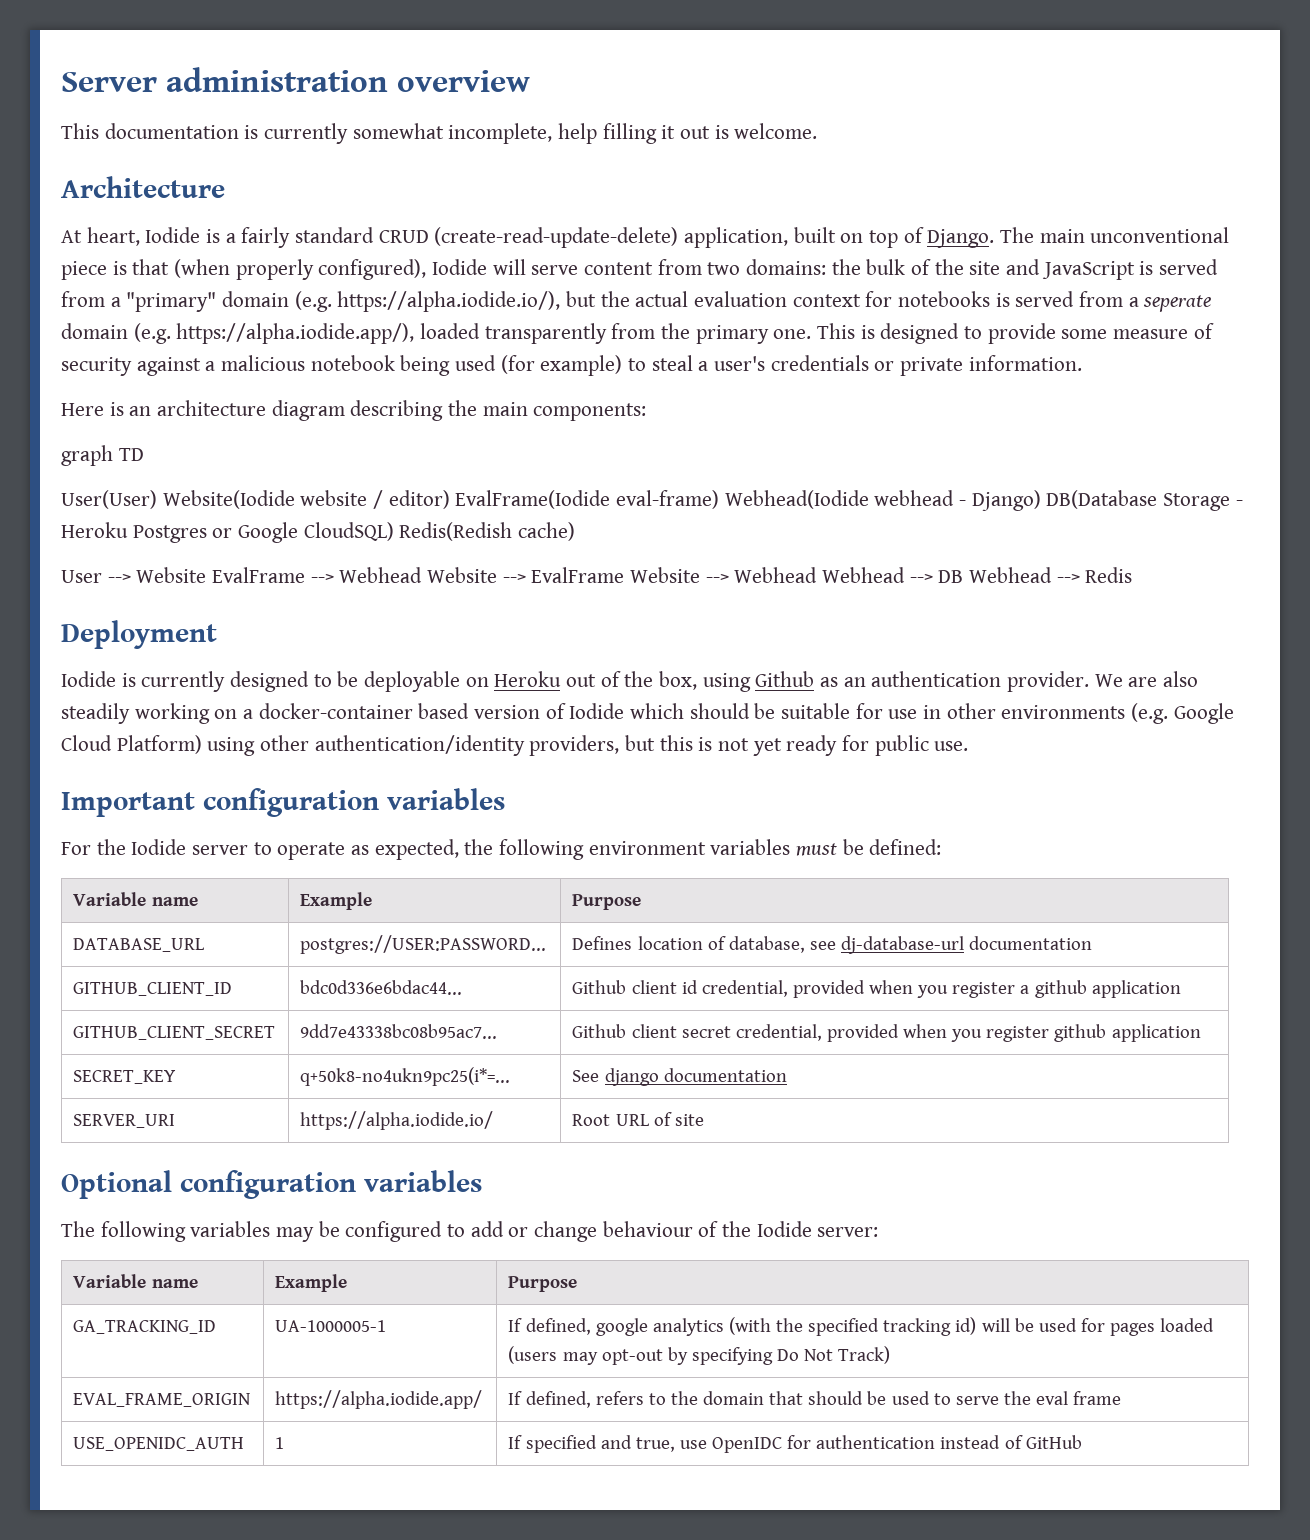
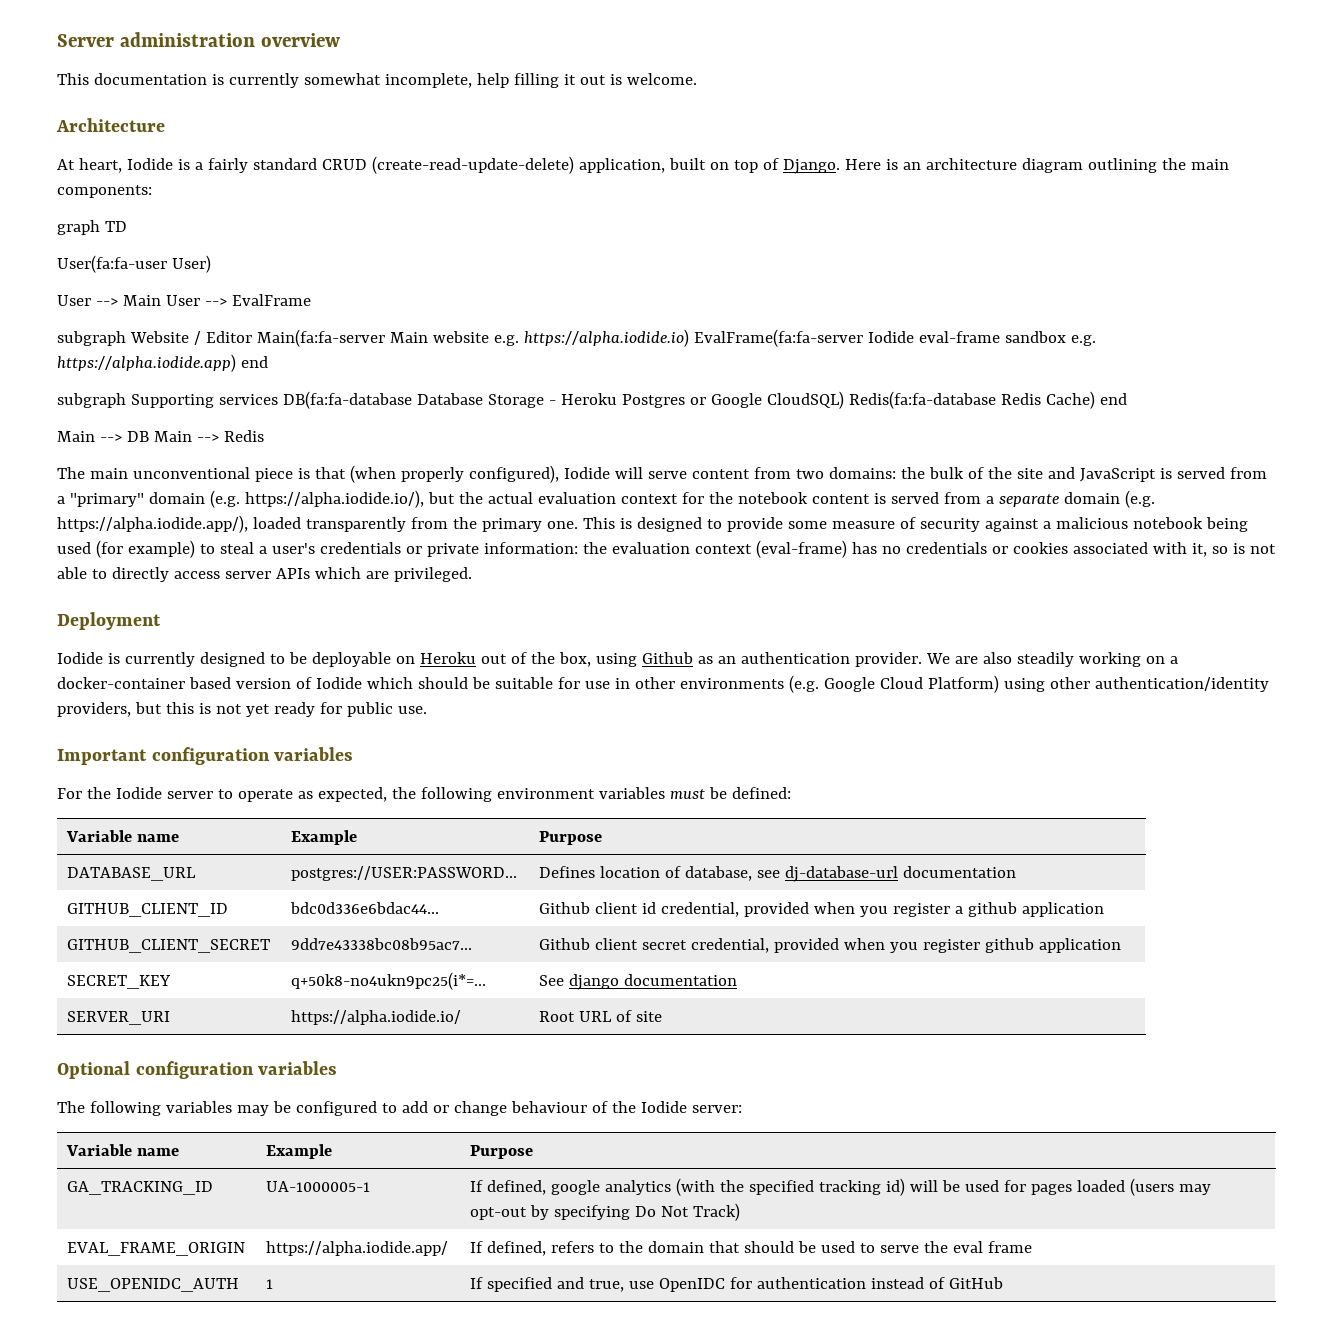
(995, 238) none -> [844,158,1229,173] [57,185,152,198] [57,220,127,235] [57,255,211,273] [57,294,311,306] [57,329,1096,347] [57,354,268,372] [57,391,1127,409] [57,430,264,442] Here is an architecture diagram outlining the main components: // graph TD // User(fa:fa-user User) // User --> Main User --> EvalFrame // subgraph Website / Editor Main(fa:fa-server Main website e.g. https://alpha.iodide.io) EvalFrame(fa:fa-server Iodide eval-frame sandbox e.g. https://alpha.iodide.app) end // subgraph Supporting services DB(fa:fa-database Database Storage - Heroku Postgres or Google CloudSQL) Redis(fa:fa-database Redis Cache) end // Main --> DB Main --> Redis //
[898,291,1212,312] notebooks is served from a seperate -> [708,492,1059,507] the notebook content is served from a separate
[968,355,1082,371] [61,400,647,421] [61,445,144,466] [61,490,1243,511] [61,522,576,543] [61,567,1133,583] information. // Here is an architecture diagram describing the main components: // graph TD // User(User) Website(Iodide website / editor) EvalFrame(Iodide eval-frame) Webhead(Iodide webhead - Django) DB(Database Storage - Heroku Postgres or Google CloudSQL) Redis(Redish cache) // User --> Website EvalFrame --> Webhead Website --> EvalFrame Website --> Webhead Webhead --> DB Webhead --> Redis -> [483,540,1276,558] [57,567,472,582] information: the evaluation context (eval-frame) has no credentials or cookies associated with it, so is not able to directly access server APIs which are privileged.

